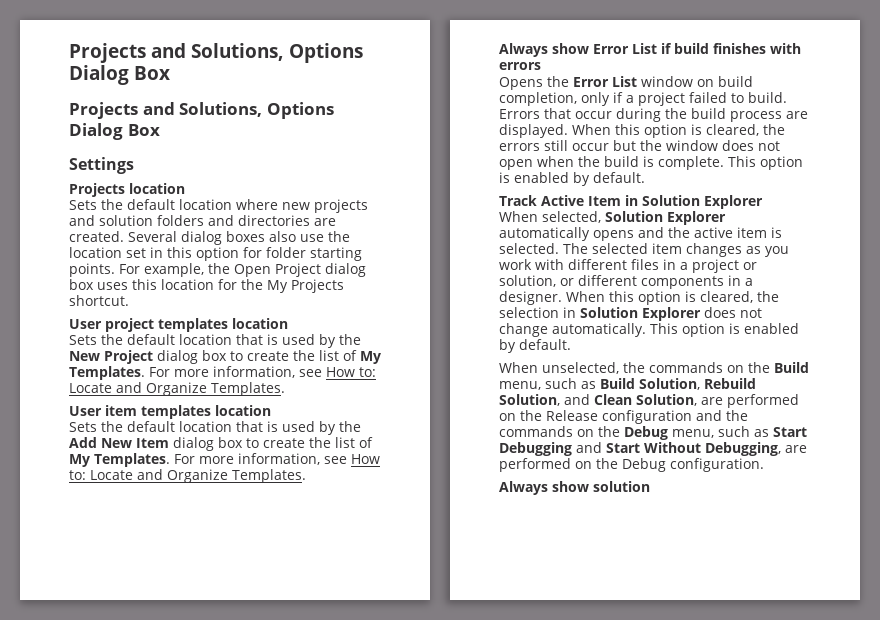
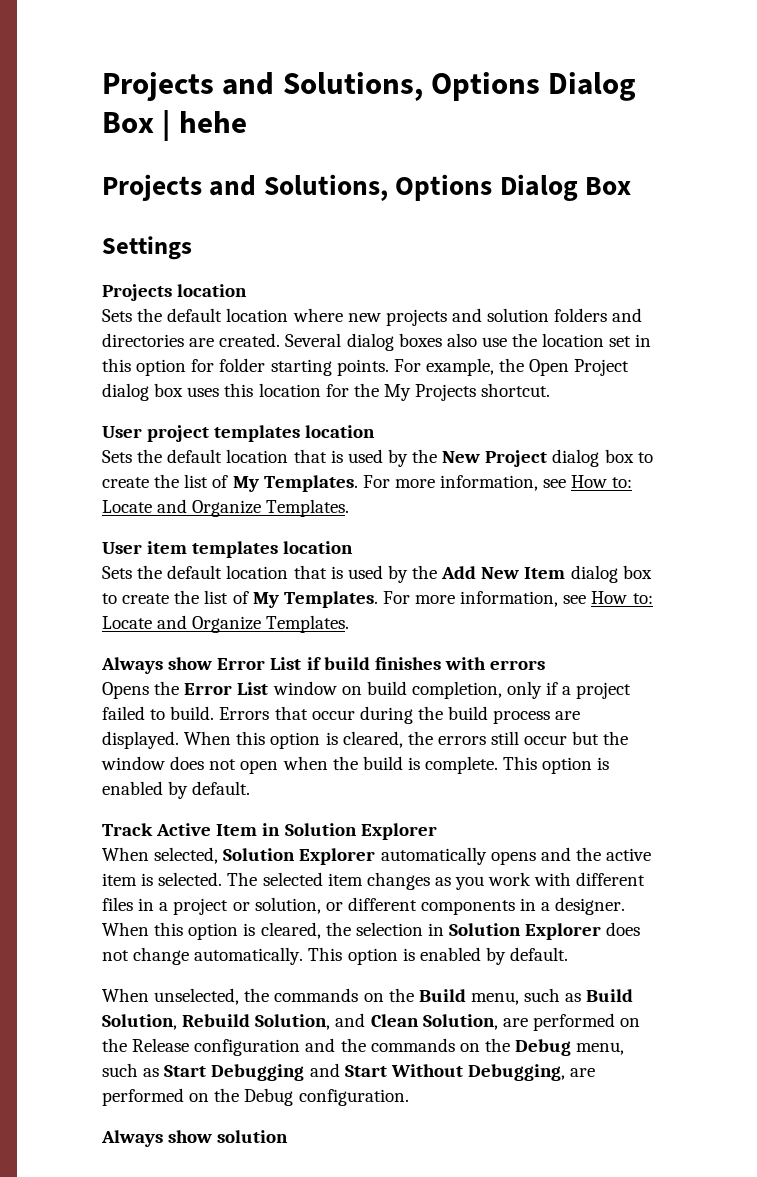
[69,43,363,63] [69,65,170,85] Projects and Solutions, Options Dialog Box -> [102,72,637,101] [102,110,247,141] Projects and Solutions, Options Dialog Box | hehe

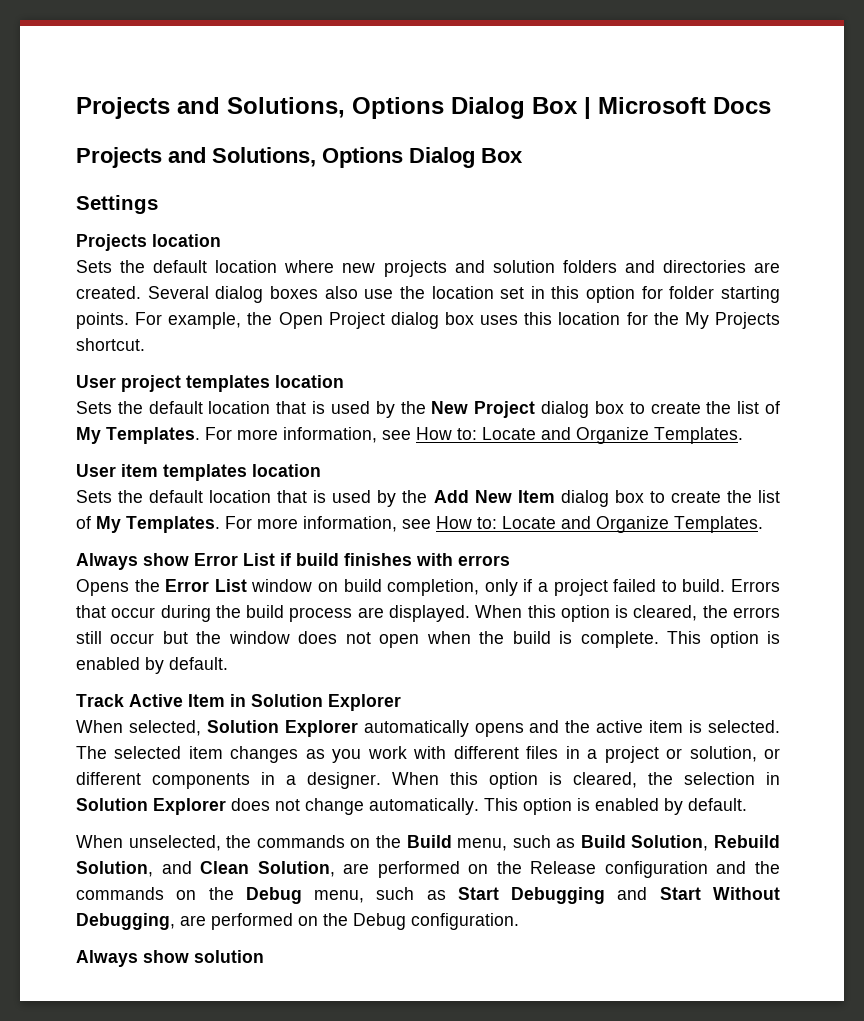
[178,111,247,133] hehe -> [598,97,771,114] Microsoft Docs

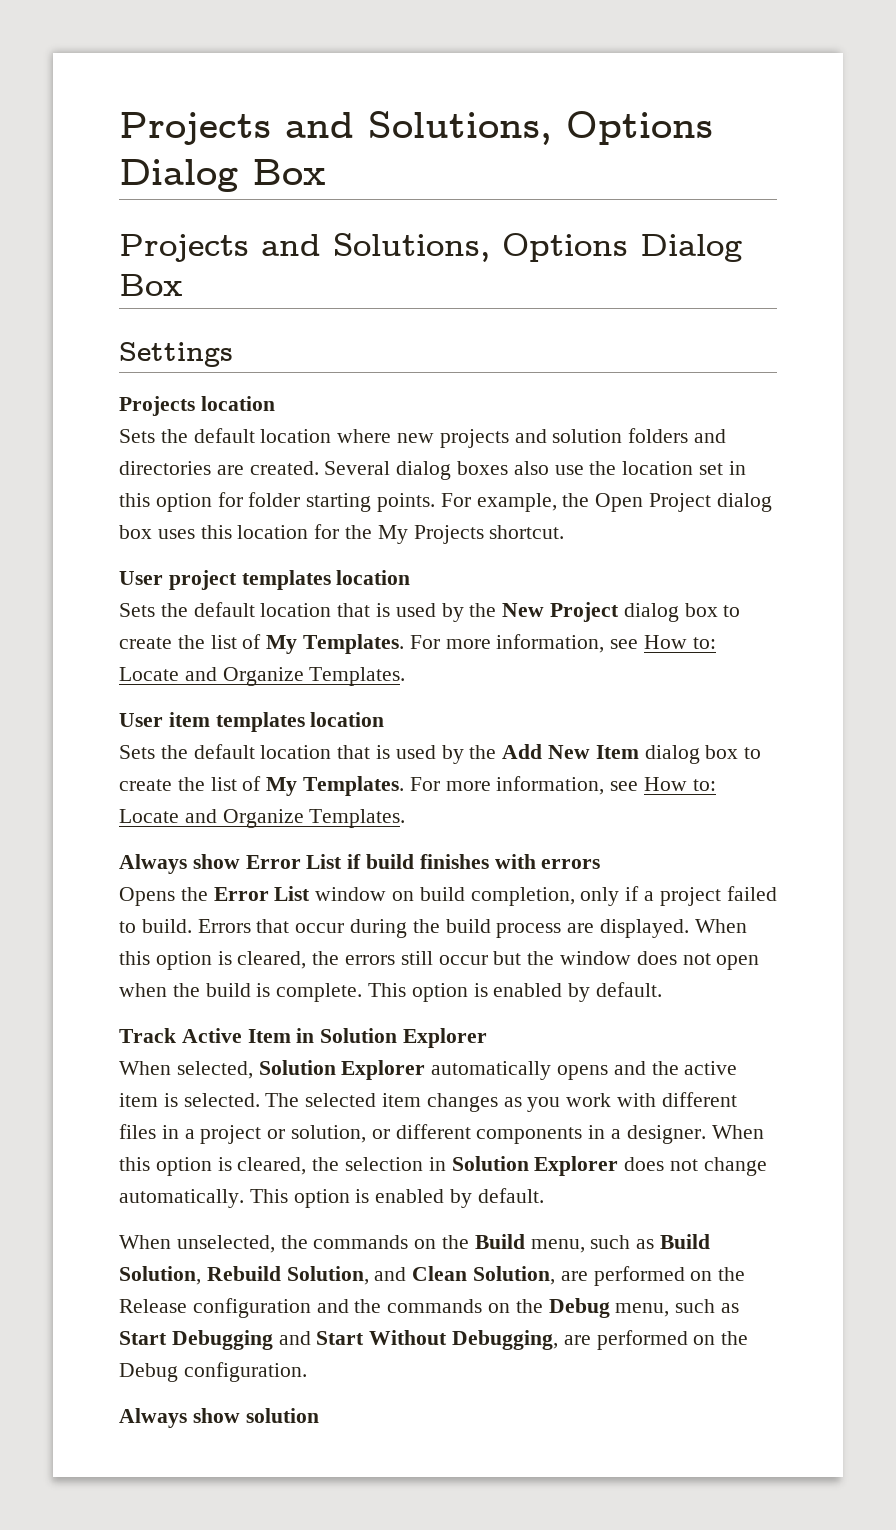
[76,97,771,119] Projects and Solutions, Options Dialog Box | Microsoft Docs -> [119,111,713,145] [119,159,326,192] Projects and Solutions, Options Dialog Box

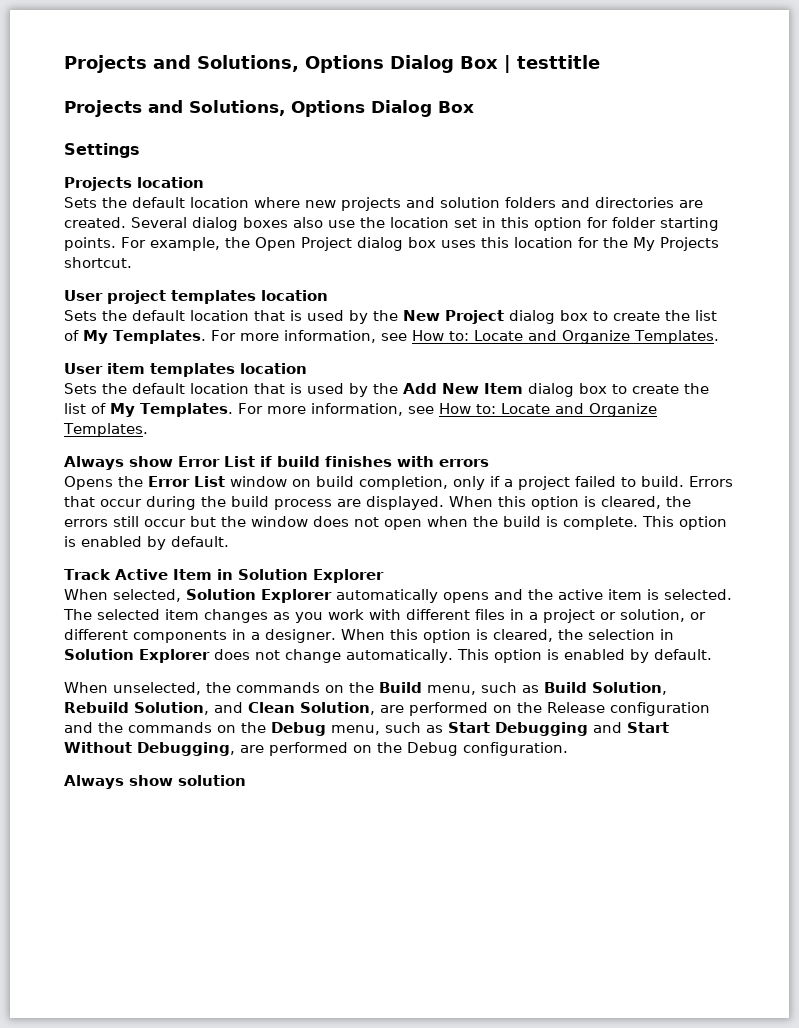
[119,111,713,145] [119,159,326,192] Projects and Solutions, Options Dialog Box -> [64,55,600,73] Projects and Solutions, Options Dialog Box | testtitle

